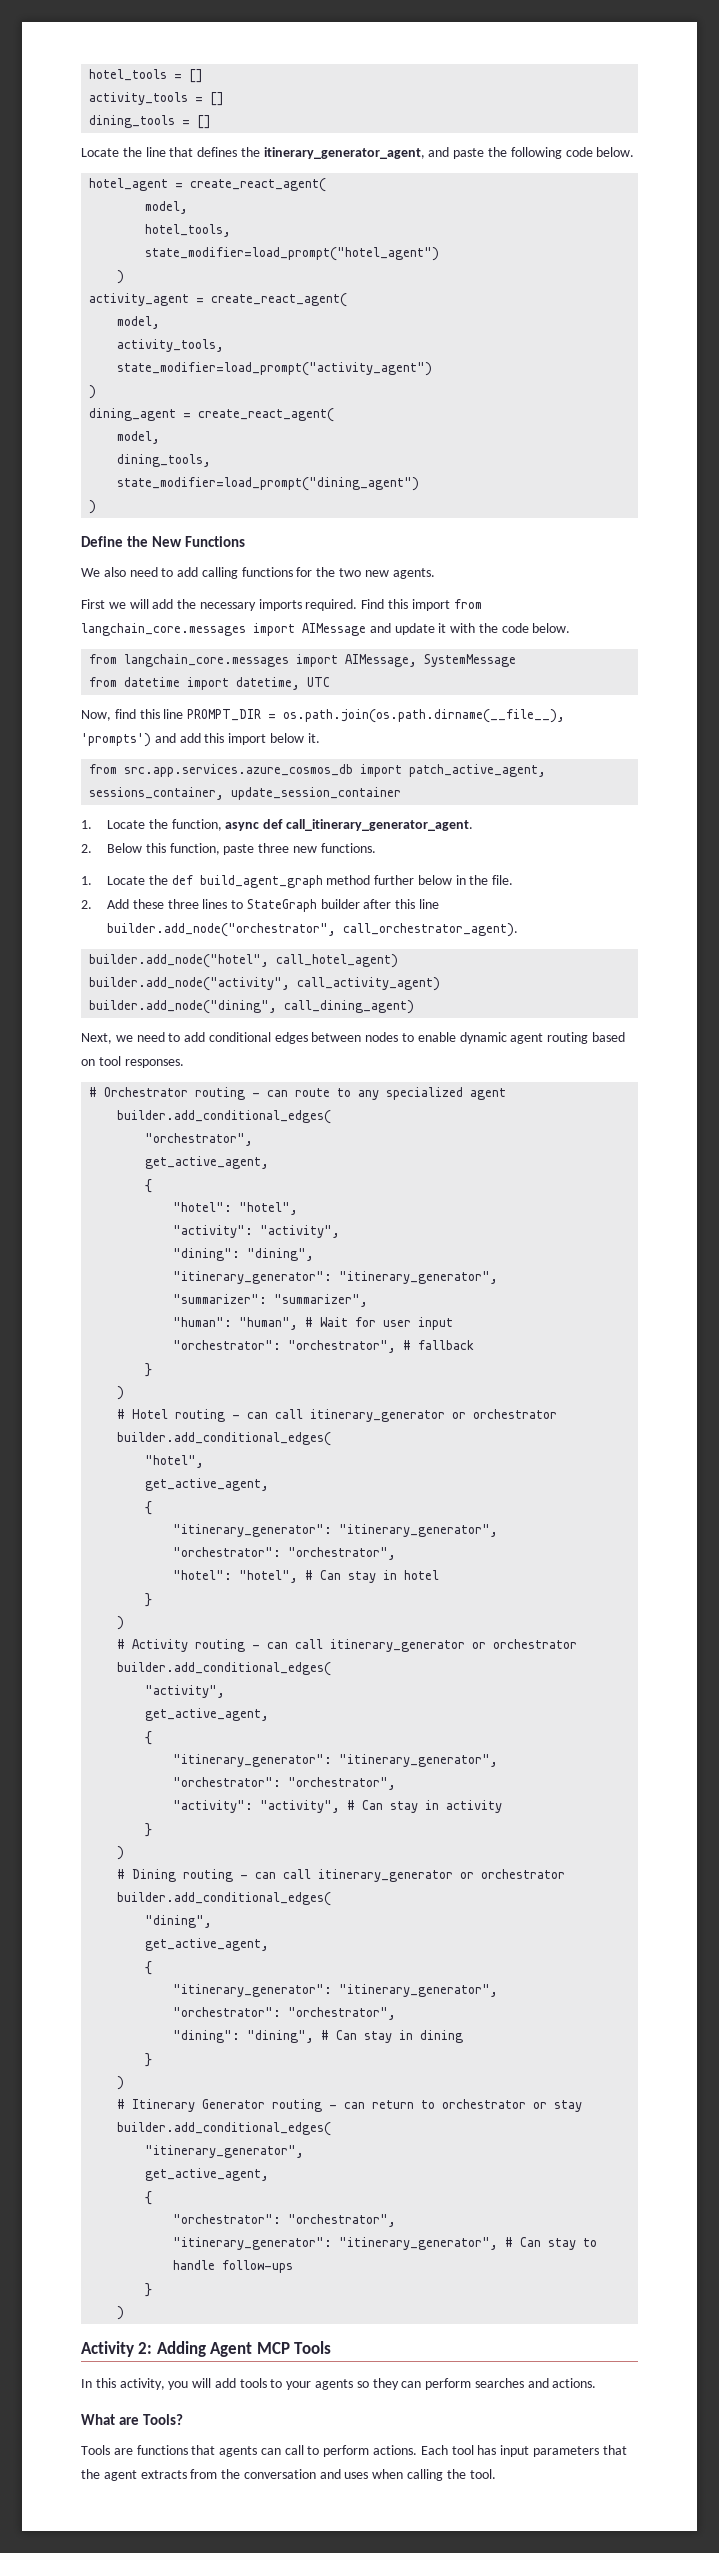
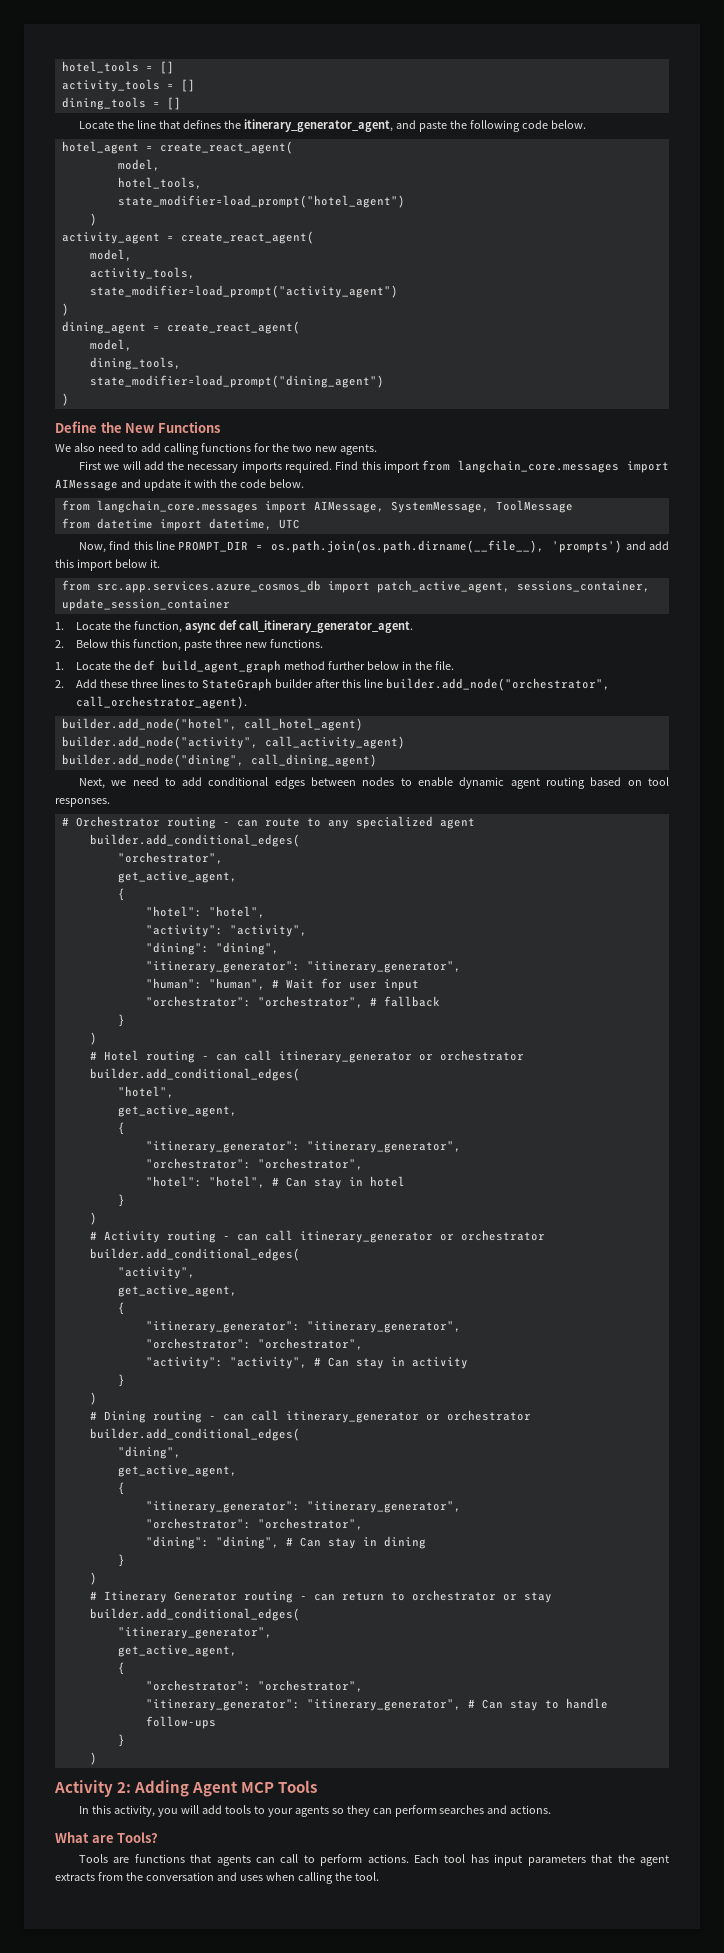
[424,654,517,667] SystemMessage -> [390,500,573,513] SystemMessage, ToolMessage
[173,1294,369,1307] // "summarizer": "summarizer", -> (461, 967) none

